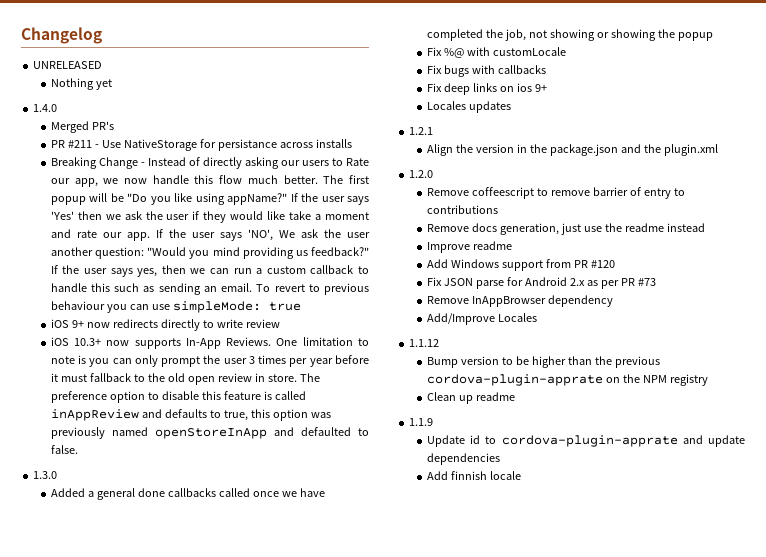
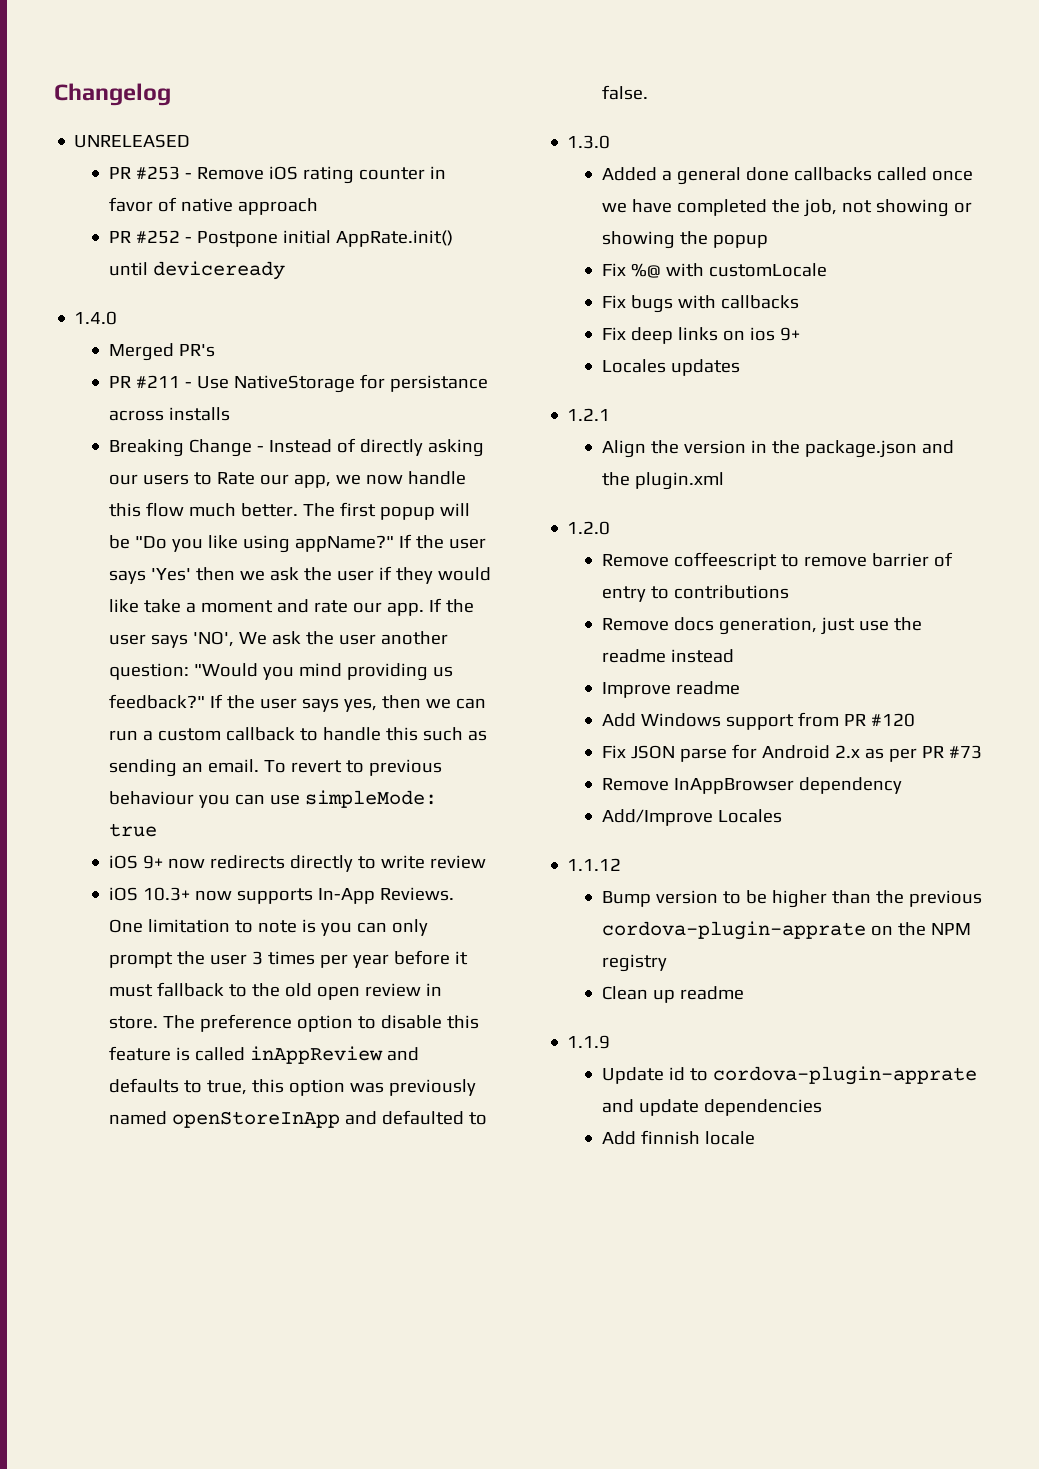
[50,78,112,90] Nothing yet -> [109,166,447,184] [109,197,319,215] [109,230,454,247] [109,261,286,280] PR #253 - Remove iOS rating counter in favor of native approach // PR #252 - Postpone initial AppRate.init() until deviceready

